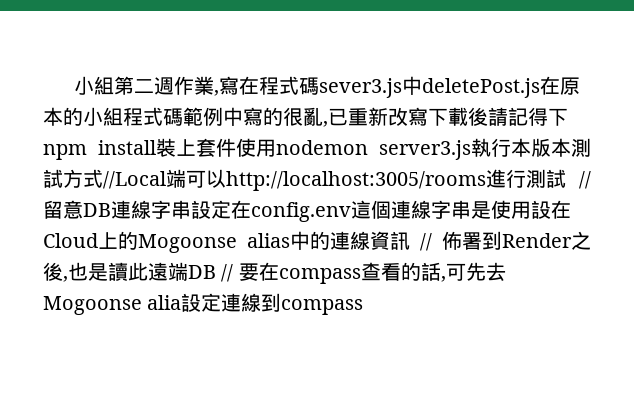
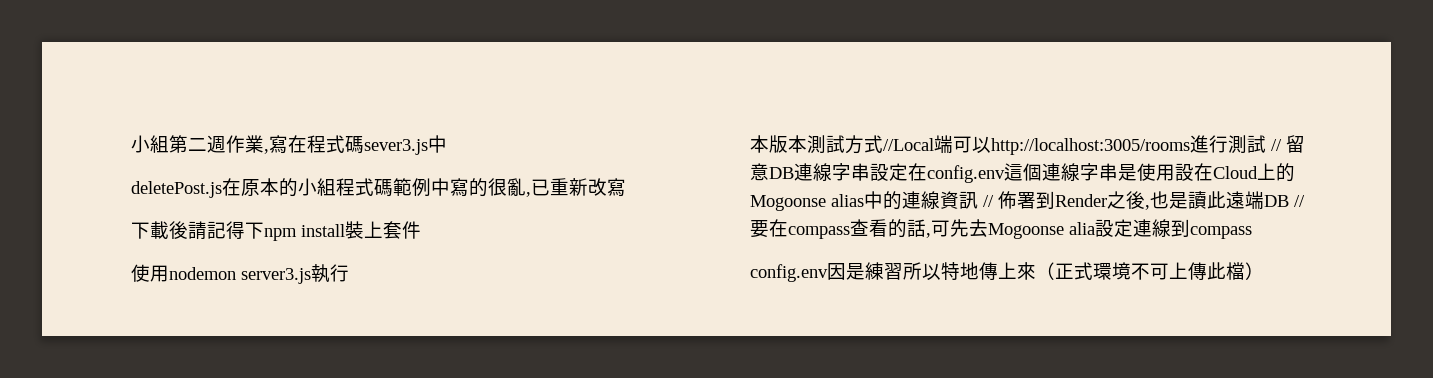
(422, 85) none -> (447, 144) //
(428, 116) none -> (626, 187) //
(237, 147) none -> (421, 230) //
(511, 147) none -> (349, 273) //
(364, 307) none -> [750,262,1264,282] // config.env因是練習所以特地傳上來（正式環境不可上傳此檔）

